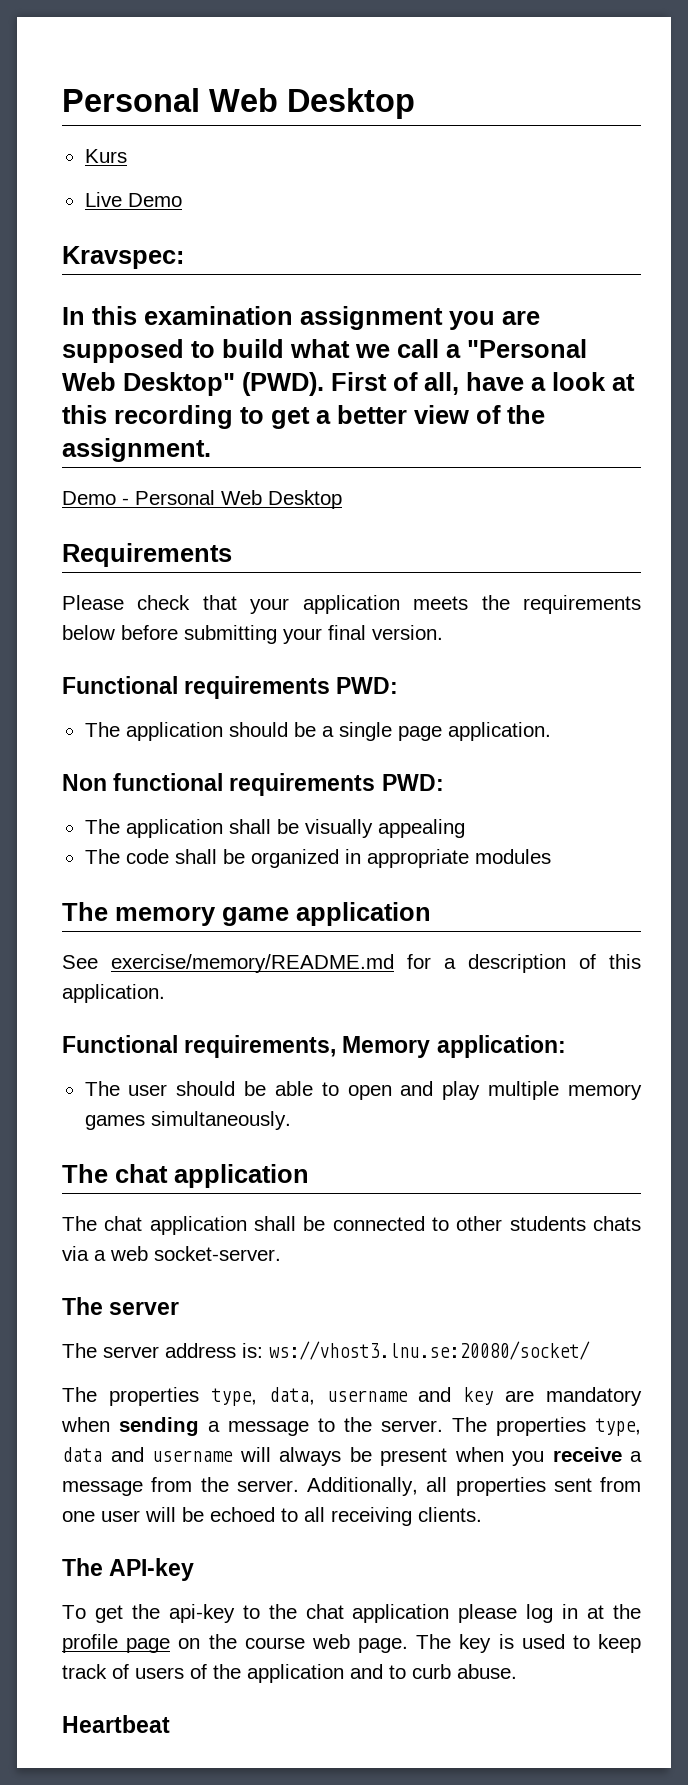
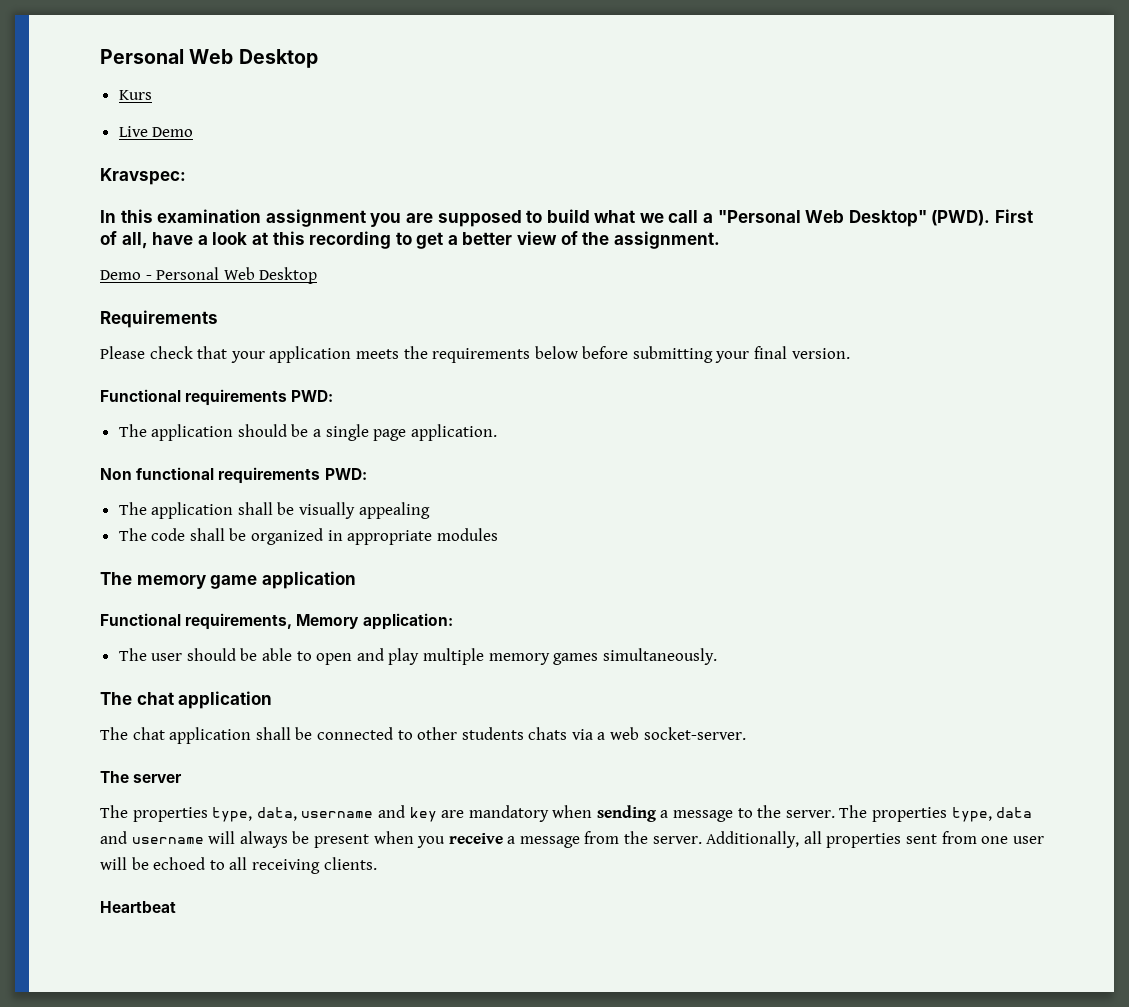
[62,954,641,973] [62,984,165,1003] // See exercise/memory/README.md for a description of this application. -> (356, 580) none
[62,1341,590,1360] // The server address is: ws://vhost3.lnu.se:20080/socket/ -> (183, 778) none
[62,1558,195,1581] [62,1604,641,1623] [62,1634,642,1653] [62,1664,517,1683] // The API-key // To get the api-key to the chat application please log in at the profile page on the course web page. The key is used to keep track of users of the application and to curb abuse. -> (377, 863) none

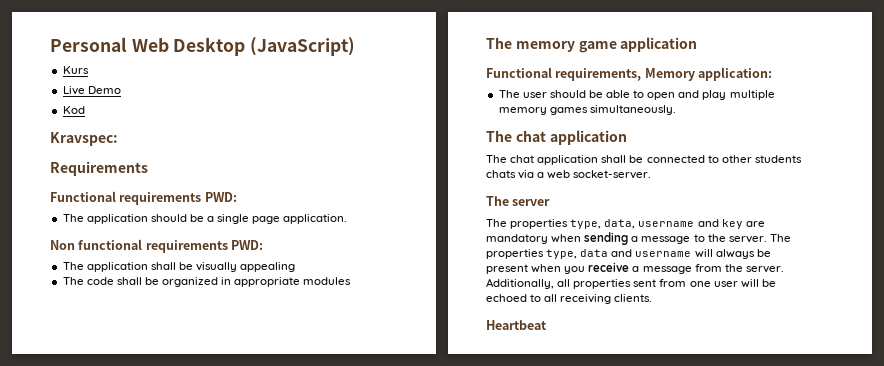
[100,49,318,68] Personal Web Desktop -> [50,37,356,56] Personal Web Desktop (JavaScript)
(194, 132) none -> [62,106,85,114] // Kod
[100,209,1034,227] [100,231,720,249] [100,267,318,284] [100,310,218,328] [100,346,850,363] In this examination assignment you are supposed to build what we call a "Personal Web Desktop" (PWD). First of all, have a look at this recording to get a better view of the assignment. // Demo - Personal Web Desktop // Requirements // Please check that your application meets the requirements below before submitting your final version. -> [50,161,148,176] Requirements

